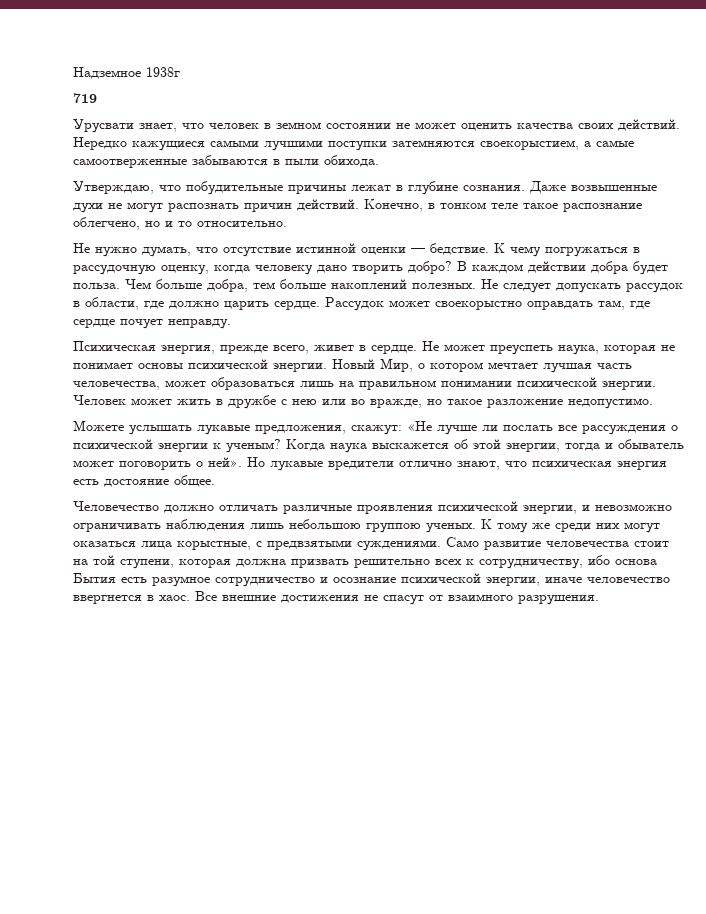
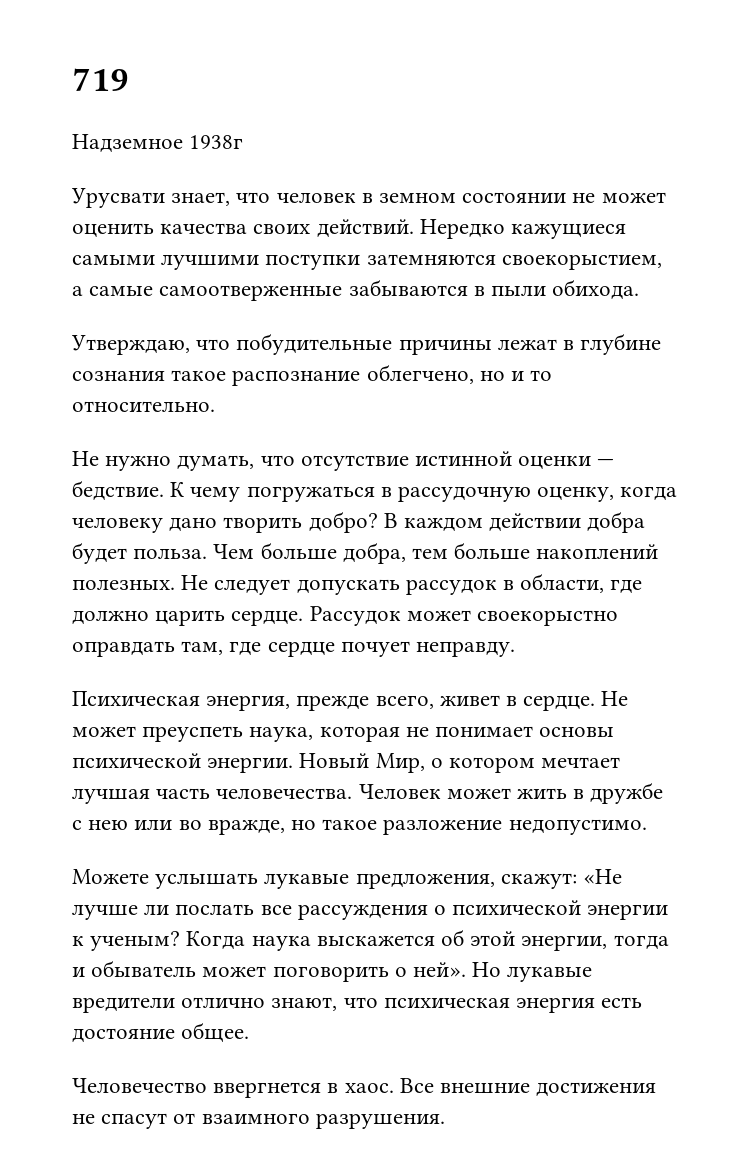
(73, 73) none -> [72,68,129,91] 719 //
[73,93,97,103] // 719 -> (244, 142) none
[463,181,657,194] [73,199,518,213] сознания. Даже возвышенные духи не могут распознать причин действий. Конечно, в тонком теле -> [72,371,165,381] сознания
[73,377,656,390] человечества, может образоваться лишь на правильном понимании психической энергии. -> [216,788,353,799] человечества.
[164,501,672,514] [73,519,660,533] [73,537,669,551] [73,555,657,569] [73,573,670,587] должно отличать различные проявления психической энергии, и невозможно ограничивать наблюдения лишь небольшою группою ученых. К тому же среди них могут оказаться лица корыстные, с предвзятыми суждениями. Само развитие человечества стоит на той ступени, которая должна призвать решительно всех к сотрудничеству, ибо основа Бытия есть разумное сотрудничество и осознание психической энергии, иначе человечество -> (207, 1085) none

